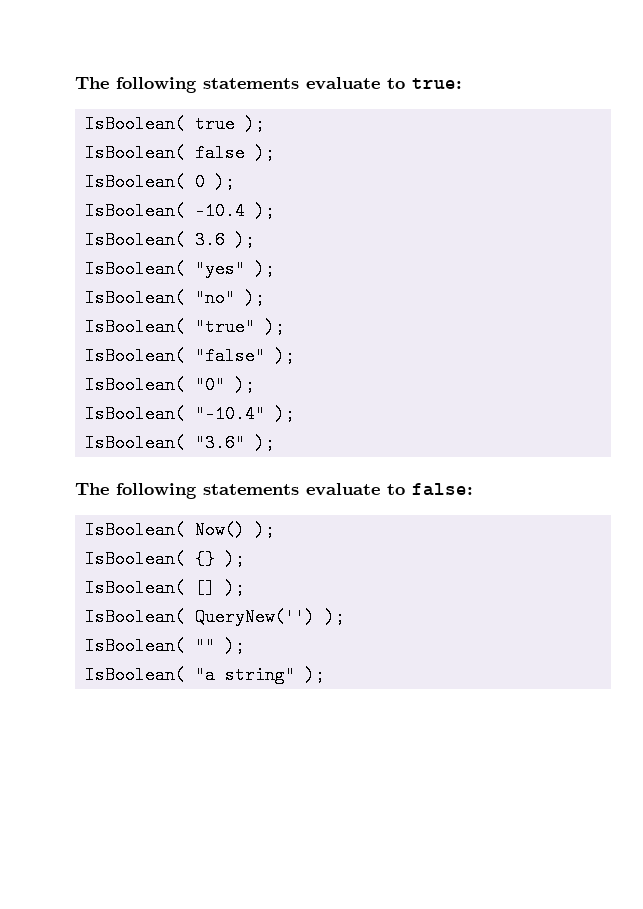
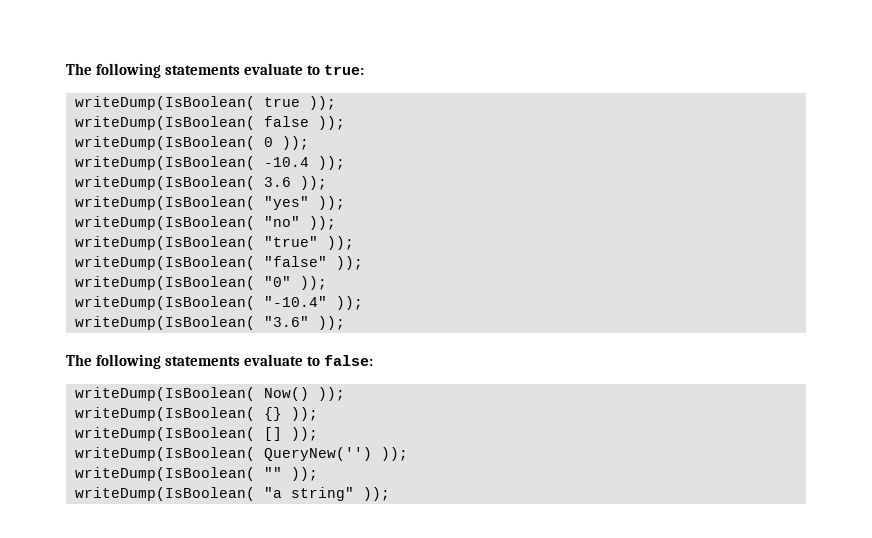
[84,115,265,133] [84,144,275,162] [84,173,235,191] [84,202,275,220] [84,231,255,249] [84,260,275,278] [84,289,265,307] [84,318,285,336] [84,347,295,365] [84,376,255,394] [84,405,295,423] [84,434,275,452] IsBoolean( true ); // IsBoolean( false ); // IsBoolean( 0 ); // IsBoolean( -10.4 ); // IsBoolean( 3.6 ); // IsBoolean( "yes" ); // IsBoolean( "no" ); // IsBoolean( "true" ); // IsBoolean( "false" ); // IsBoolean( "0" ); // IsBoolean( "-10.4" ); // IsBoolean( "3.6" ); -> [74,96,336,110] [74,116,345,130] [74,136,309,150] [74,156,345,170] [74,176,327,190] [74,196,345,210] [74,216,336,230] [74,236,354,250] [74,256,363,270] [74,276,327,290] [74,296,363,310] [74,316,345,330] writeDump(IsBoolean( true )); // writeDump(IsBoolean( false )); // writeDump(IsBoolean( 0 )); // writeDump(IsBoolean( -10.4 )); // writeDump(IsBoolean( 3.6 )); // writeDump(IsBoolean( "yes" )); // writeDump(IsBoolean( "no" )); // writeDump(IsBoolean( "true" )); // writeDump(IsBoolean( "false" )); // writeDump(IsBoolean( "0" )); // writeDump(IsBoolean( "-10.4" )); // writeDump(IsBoolean( "3.6" ));
[84,521,275,539] [84,550,245,568] [84,579,245,597] [84,608,345,626] [84,637,245,655] [84,666,185,684] IsBoolean( Now() ); // IsBoolean( {} ); // IsBoolean( [] ); // IsBoolean( QueryNew('') ); // IsBoolean( "" ); // IsBoolean( -> [74,387,345,401] [74,407,318,421] [74,427,318,441] [74,447,408,461] [74,467,318,481] [74,487,255,501] writeDump(IsBoolean( Now() )); // writeDump(IsBoolean( {} )); // writeDump(IsBoolean( [] )); // writeDump(IsBoolean( QueryNew('') )); // writeDump(IsBoolean( "" )); // writeDump(IsBoolean(
[304,666,325,684] ); -> [362,487,390,501] ));

